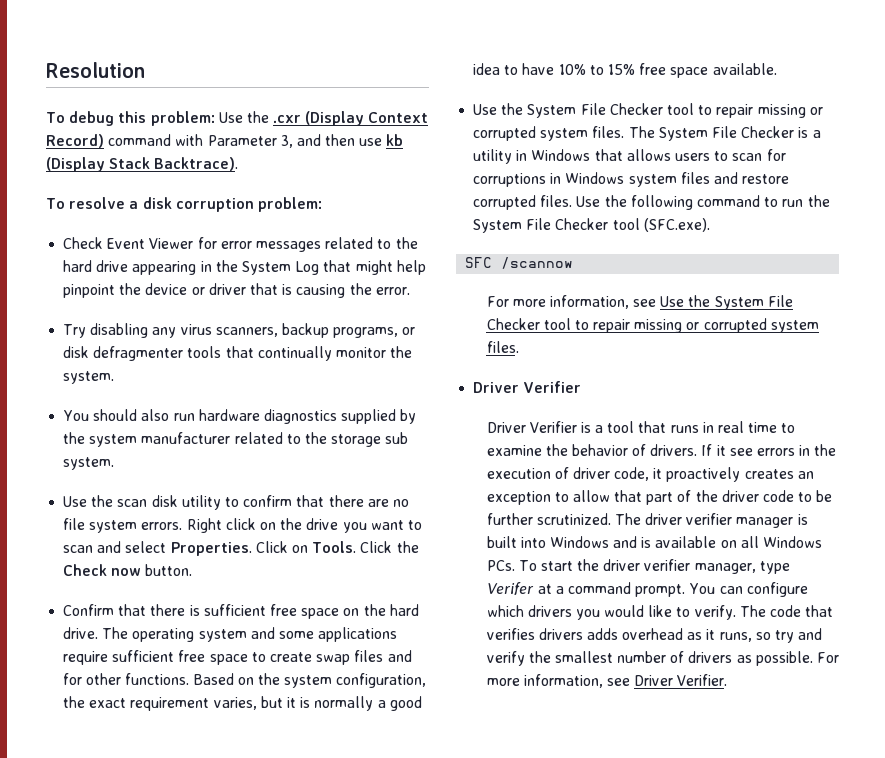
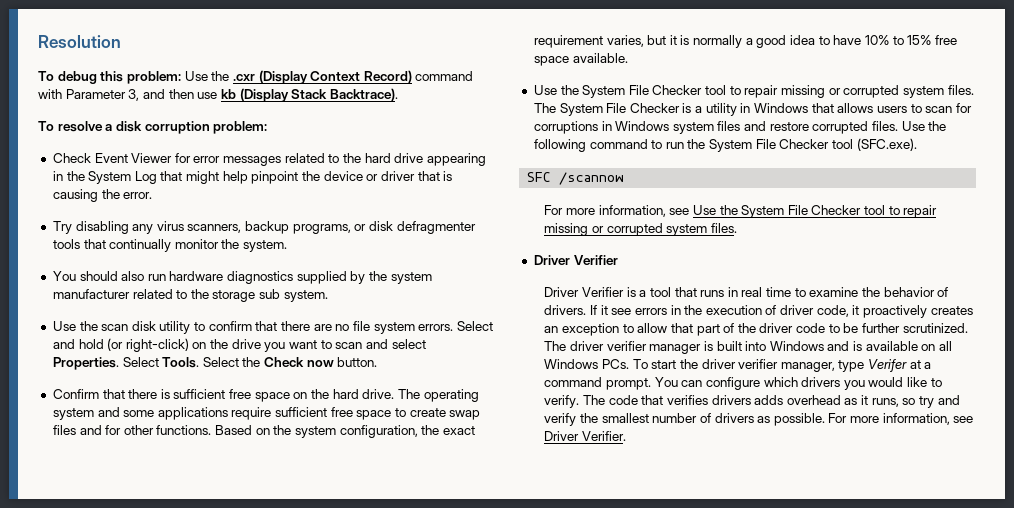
[186,518,256,533] Right click -> [456,321,493,331] [52,338,189,352] Select and hold (or right-click)
[255,541,393,553] Click on Tools. Click -> [122,357,239,368] Select Tools. Select

